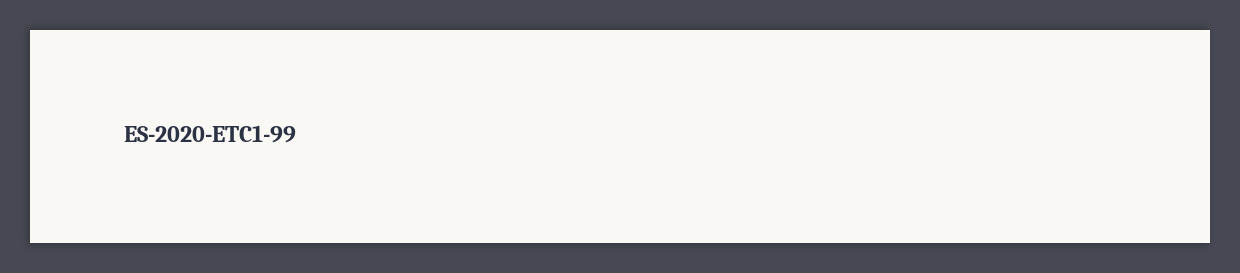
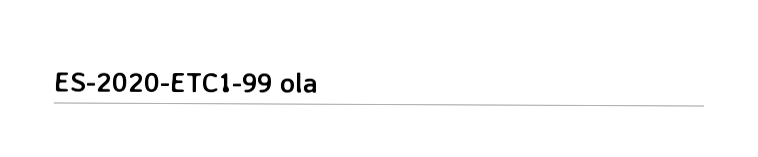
(296, 134) none -> [279,72,319,93] ola

